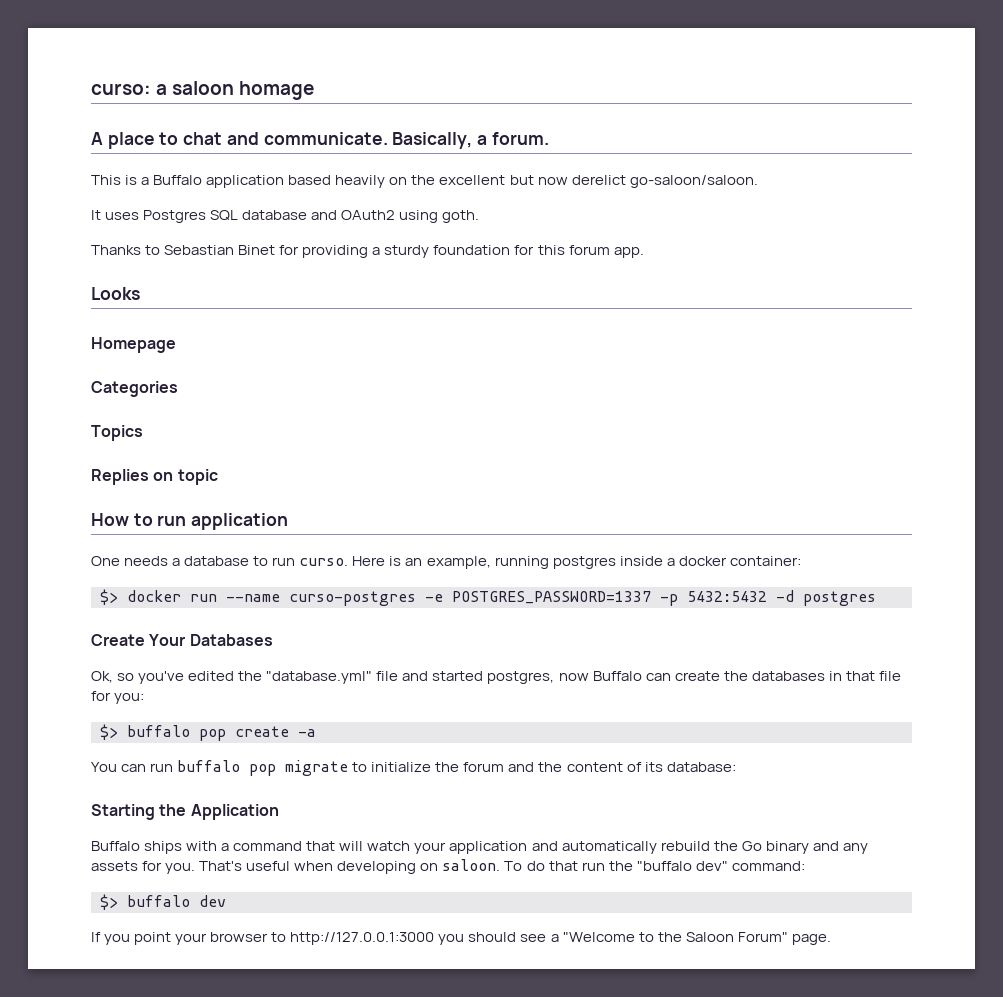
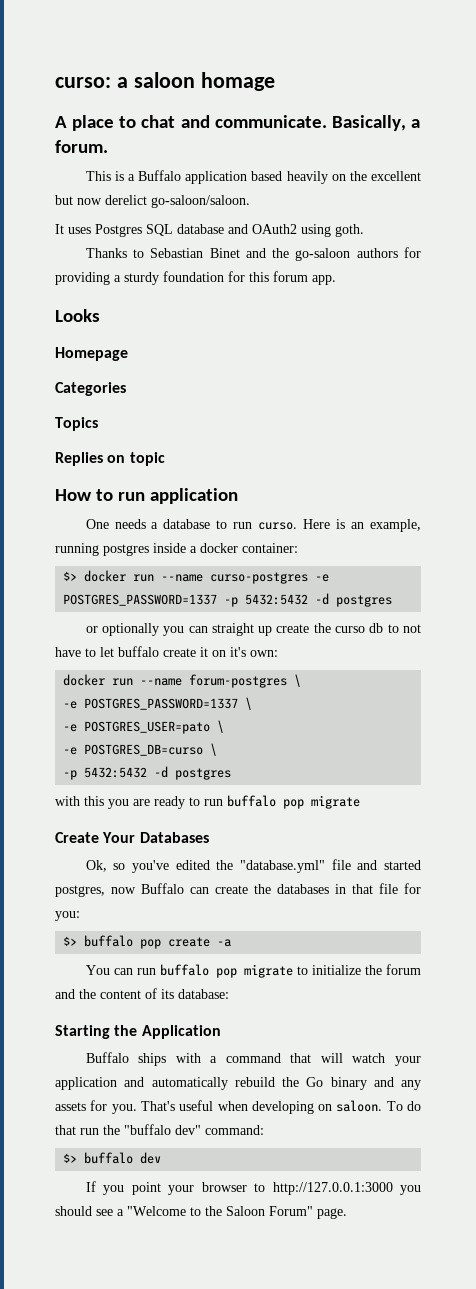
(276, 250) none -> [245,248,398,261] and the go-saloon authors
(876, 598) none -> [85,623,421,636] [55,646,278,657] [63,674,302,688] [63,697,253,710] [63,720,225,734] [63,743,218,756] [63,766,232,780] [55,795,360,809] // or optionally you can straight up create the curso db to not have to let buffalo create it on it's own: // docker run --name forum-postgres \ // -e POSTGRES_PASSWORD=1337 \ // -e POSTGRES_USER=pato \ // -e POSTGRES_DB=curso \ // -p 5432:5432 -d postgres // with this you are ready to run buffalo pop migrate

